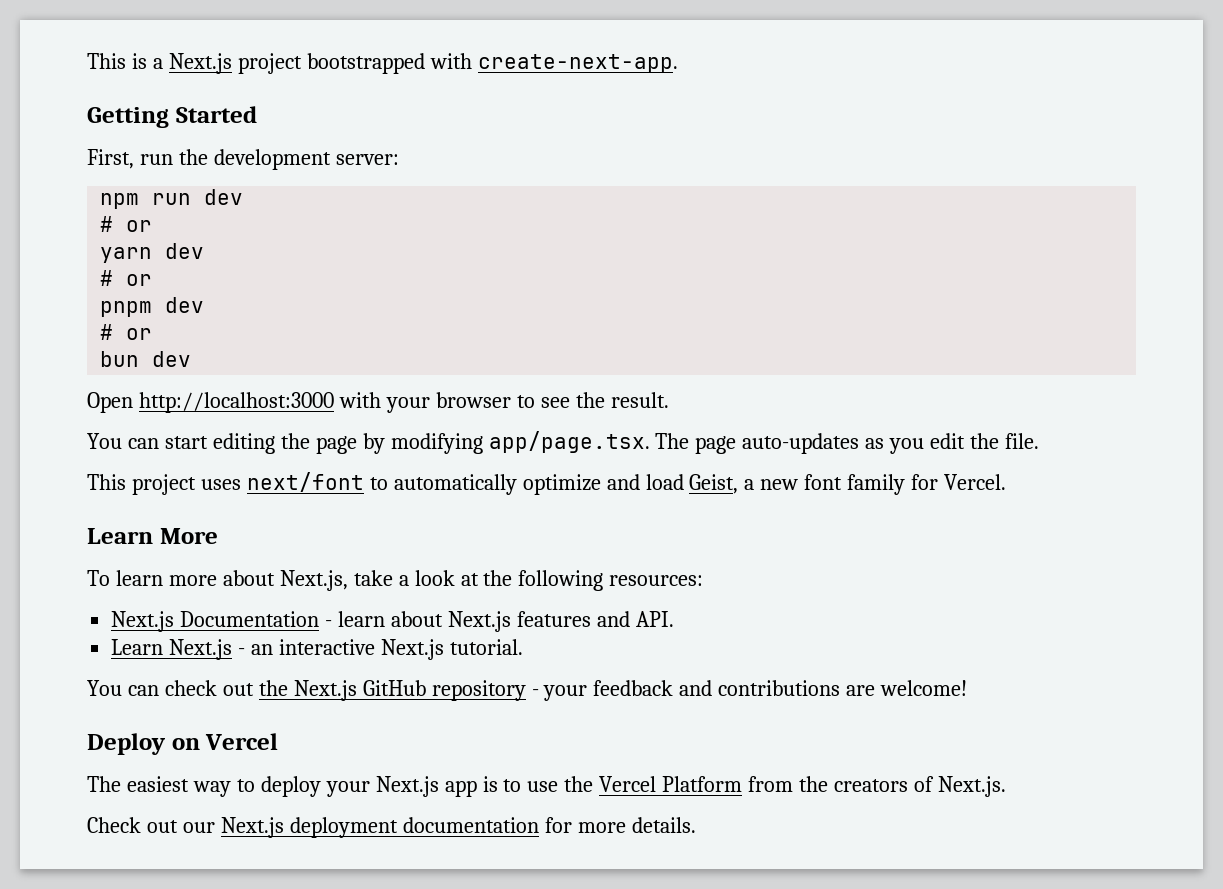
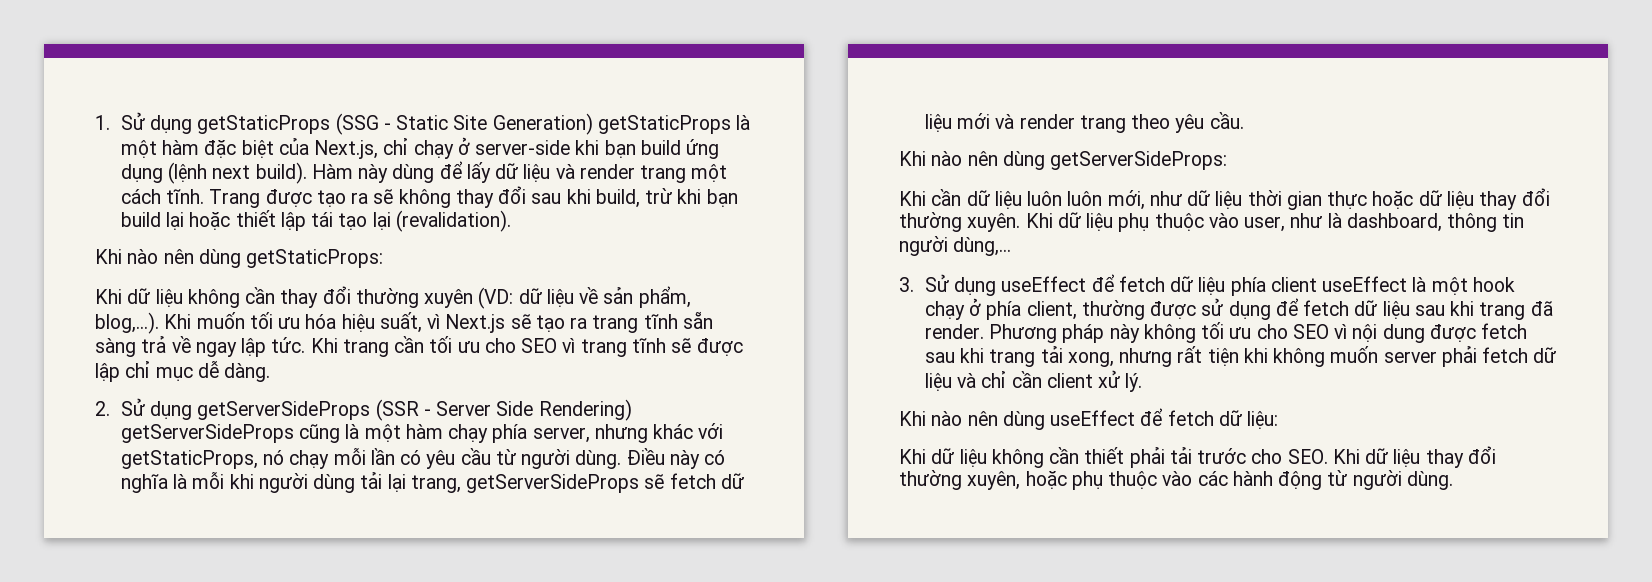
[87,53,678,74] [87,106,257,128] [87,149,399,170] [100,189,244,209] [100,216,153,232] [100,243,205,263] [100,270,153,286] [100,297,205,317] [100,324,153,340] [100,351,192,367] [87,392,669,413] [87,431,1040,454] [87,472,1007,495] [87,528,218,544] [87,570,704,591] [111,611,674,632] [111,639,523,660] [87,680,968,701] [87,733,279,755] [87,776,1006,797] [87,817,696,838] This is a Next.js project bootstrapped with create-next-app. // Getting Started // First, run the development server: // npm run dev // # or // yarn dev // # or // pnpm dev // # or // bun dev // Open http://localhost:3000 with your browser to see the result. // You can start editing the page by modifying app/page.tsx. The page auto-updates as you edit the file. // This project uses next/font to automatically optimize and load Geist, a new font family for Vercel. // Learn More // To learn more about Next.js, take a look at the following resources: // Next.js Documentation - learn about Next.js features and API. // Learn Next.js - an interactive Next.js tutorial. // You can check out the Next.js GitHub repository - your feedback and contributions are welcome! // Deploy on Vercel // The easiest way to deploy your Next.js app is to use the Vercel Platform from the creators of Next.js. // Check out our Next.js deployment documentation for more details. -> [95,112,751,135] [120,137,720,159] [120,161,728,184] [120,186,738,208] [120,210,511,232] [95,249,384,268] [95,286,691,309] [95,311,713,334] [95,336,743,357] [95,360,271,382] [95,398,632,421] [120,423,724,443] [120,447,726,469] [120,471,744,493] [924,112,1244,133] [899,151,1228,170] [899,188,1550,210] [899,212,1525,232] [899,236,1012,256] [899,274,1515,296] [924,298,1553,320] [924,322,1528,343] [924,346,1557,367] [924,370,1143,392] [899,408,1279,430] [899,446,1496,468] [899,470,1453,490] 1. Sử dụng getStaticProps (SSG - Static Site Generation) getStaticProps là một hàm đặc biệt của Next.js, chỉ chạy ở server-side khi bạn build ứng dụng (lệnh next build). Hàm này dùng để lấy dữ liệu và render trang một cách tĩnh. Trang được tạo ra sẽ không thay đổi sau khi build, trừ khi bạn build lại hoặc thiết lập tái tạo lại (revalidation). // Khi nào nên dùng getStaticProps: // Khi dữ liệu không cần thay đổi thường xuyên (VD: dữ liệu về sản phẩm, blog,...). Khi muốn tối ưu hóa hiệu suất, vì Next.js sẽ tạo ra trang tĩnh sẵn sàng trả về ngay lập tức. Khi trang cần tối ưu cho SEO vì trang tĩnh sẽ được lập chỉ mục dễ dàng. // 2. Sử dụng getServerSideProps (SSR - Server Side Rendering) getServerSideProps cũng là một hàm chạy phía server, nhưng khác với getStaticProps, nó chạy mỗi lần có yêu cầu từ người dùng. Điều này có nghĩa là mỗi khi người dùng tải lại trang, getServerSideProps sẽ fetch dữ liệu mới và render trang theo yêu cầu. // Khi nào nên dùng getServerSideProps: // Khi cần dữ liệu luôn luôn mới, như dữ liệu thời gian thực hoặc dữ liệu thay đổi thường xuyên. Khi dữ liệu phụ thuộc vào user, như là dashboard, thông tin người dùng,... // 3. Sử dụng useEffect để fetch dữ liệu phía client useEffect là một hook chạy ở phía client, thường được sử dụng để fetch dữ liệu sau khi trang đã render. Phương pháp này không tối ưu cho SEO vì nội dung được fetch sau khi trang tải xong, nhưng rất tiện khi không muốn server phải fetch dữ liệu và chỉ cần client xử lý. // Khi nào nên dùng useEffect để fetch dữ liệu: // Khi dữ liệu không cần thiết phải tải trước cho SEO. Khi dữ liệu thay đổi thường xuyên, hoặc phụ thuộc vào các hành động từ người dùng.

